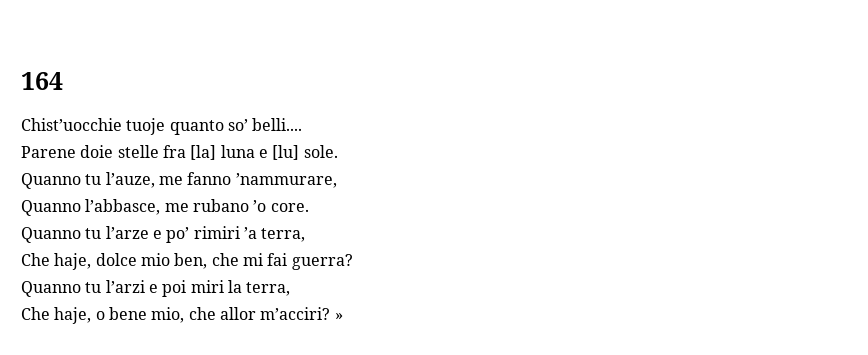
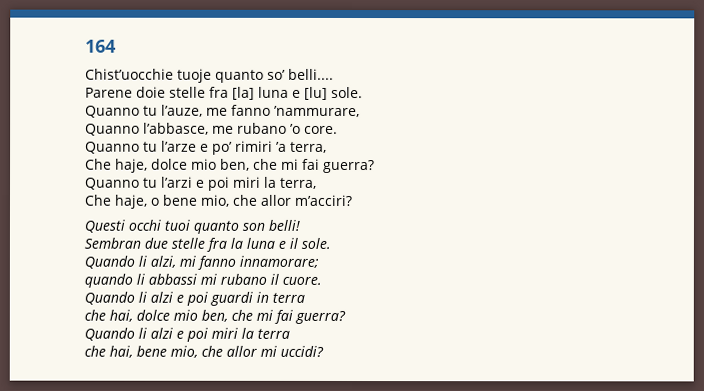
[334,313,343,320] » -> [84,219,300,234] [84,237,331,252] [84,255,319,270] [84,273,322,288] [84,291,305,306] [84,309,346,324] [84,327,290,342] [84,345,324,358] // Questi occhi tuoi quanto son belli! // Sembran due stelle fra la luna e il sole. // Quando li alzi, mi fanno innamorare; // quando li abbassi mi rubano il cuore. // Quando li alzi e poi guardi in terra // che hai, dolce mio ben, che mi fai guerra? // Quando li alzi e poi miri la terra // che hai, bene mio, che allor mi uccidi?

